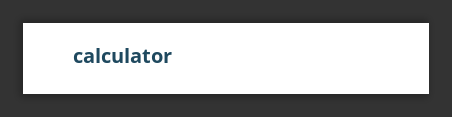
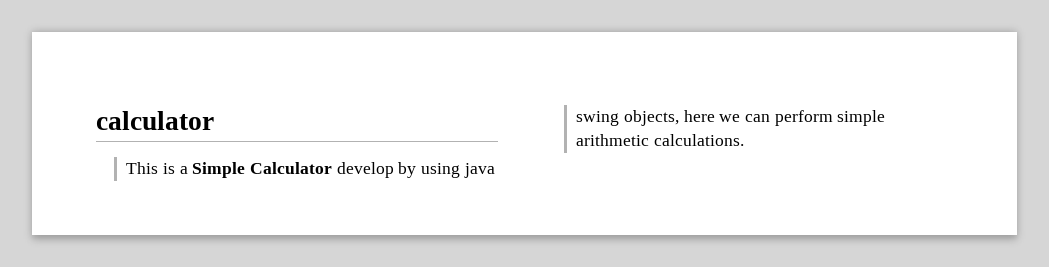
(172, 55) none -> [126,162,495,178] [576,110,886,126] [576,134,744,146] // This is a Simple Calculator develop by using java swing objects, here we can perform simple arithmetic calculations.

